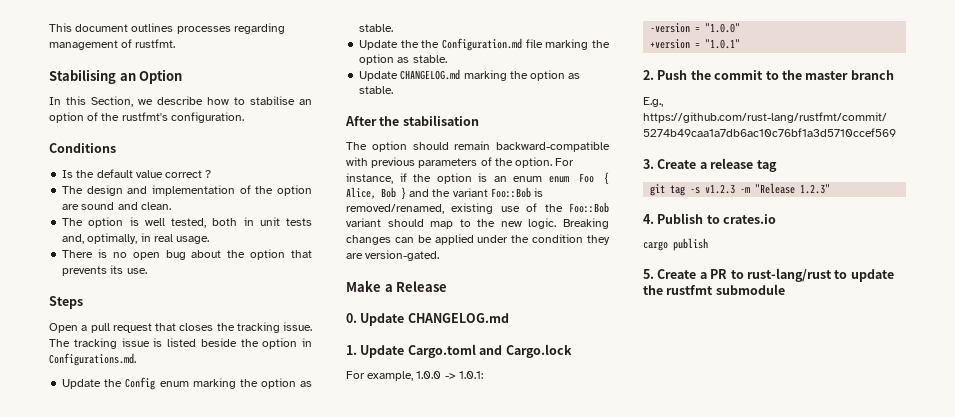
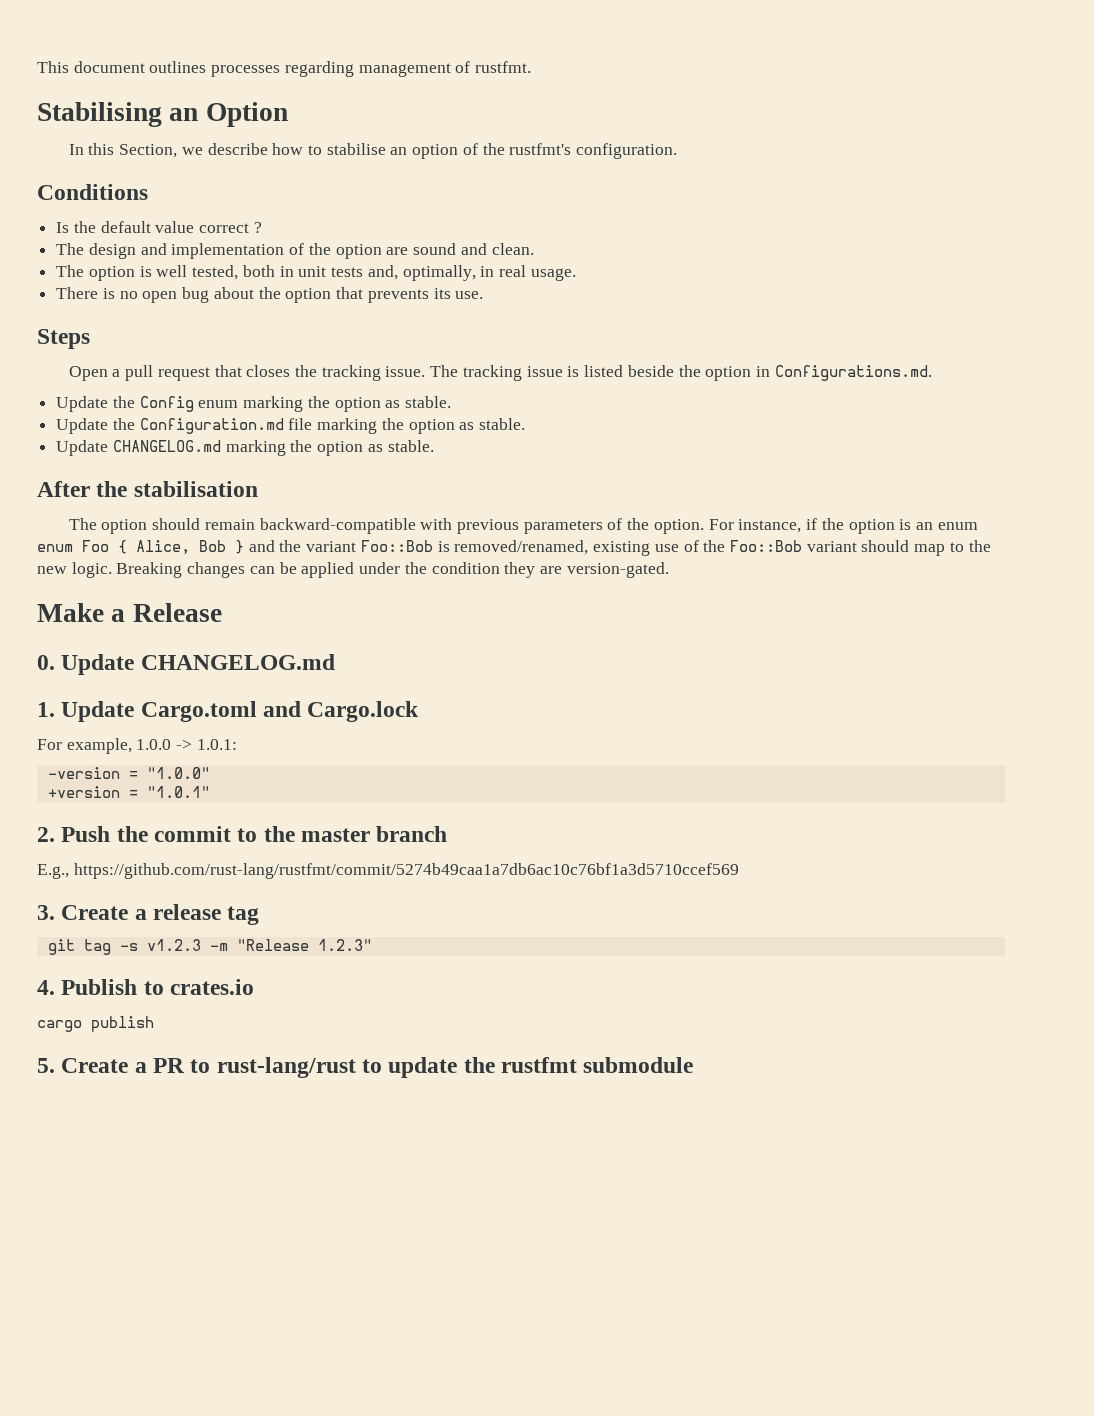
[421,40,440,48] the -> (135, 424) none

